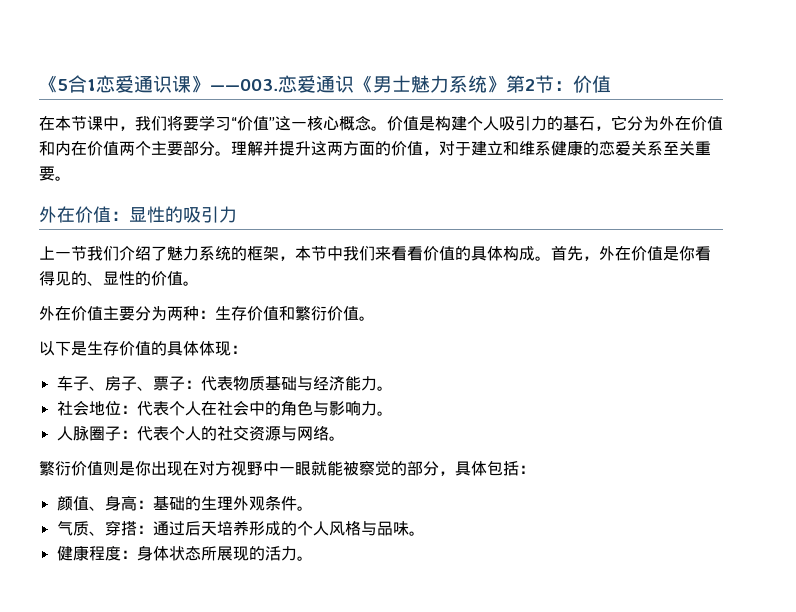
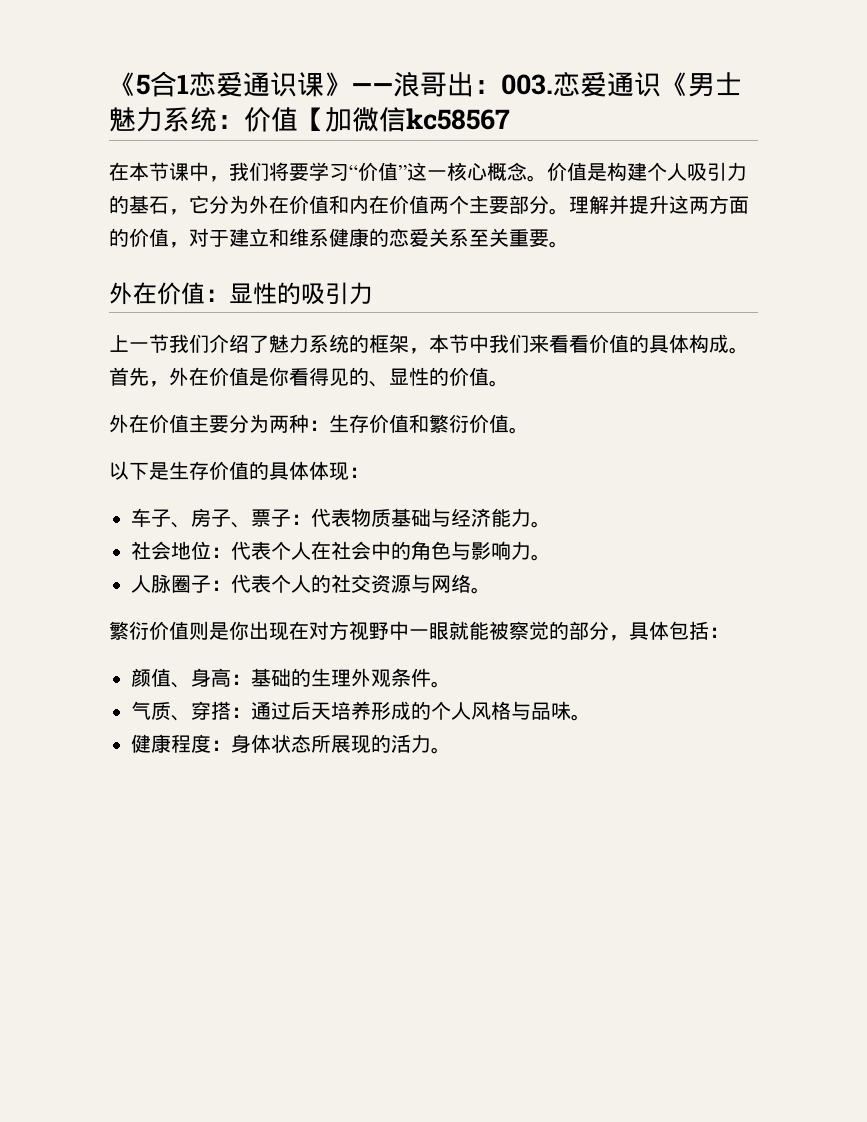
[210,79,278,91] ——003. -> [351,71,553,97] ——浪哥出：003.
[487,75,554,93] 》第2节 -> (217, 119) none
(611, 84) none -> [298,107,510,132] 【加微信kc58567

